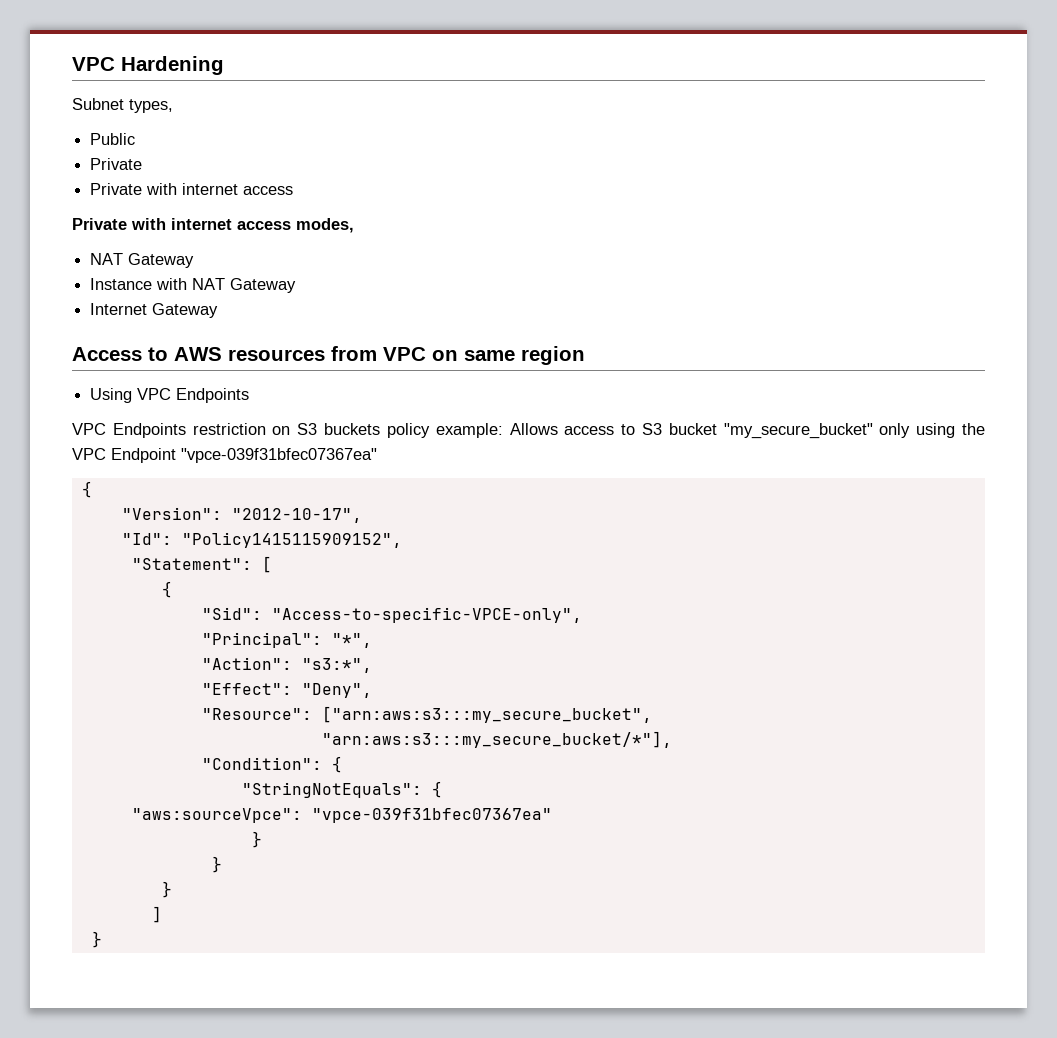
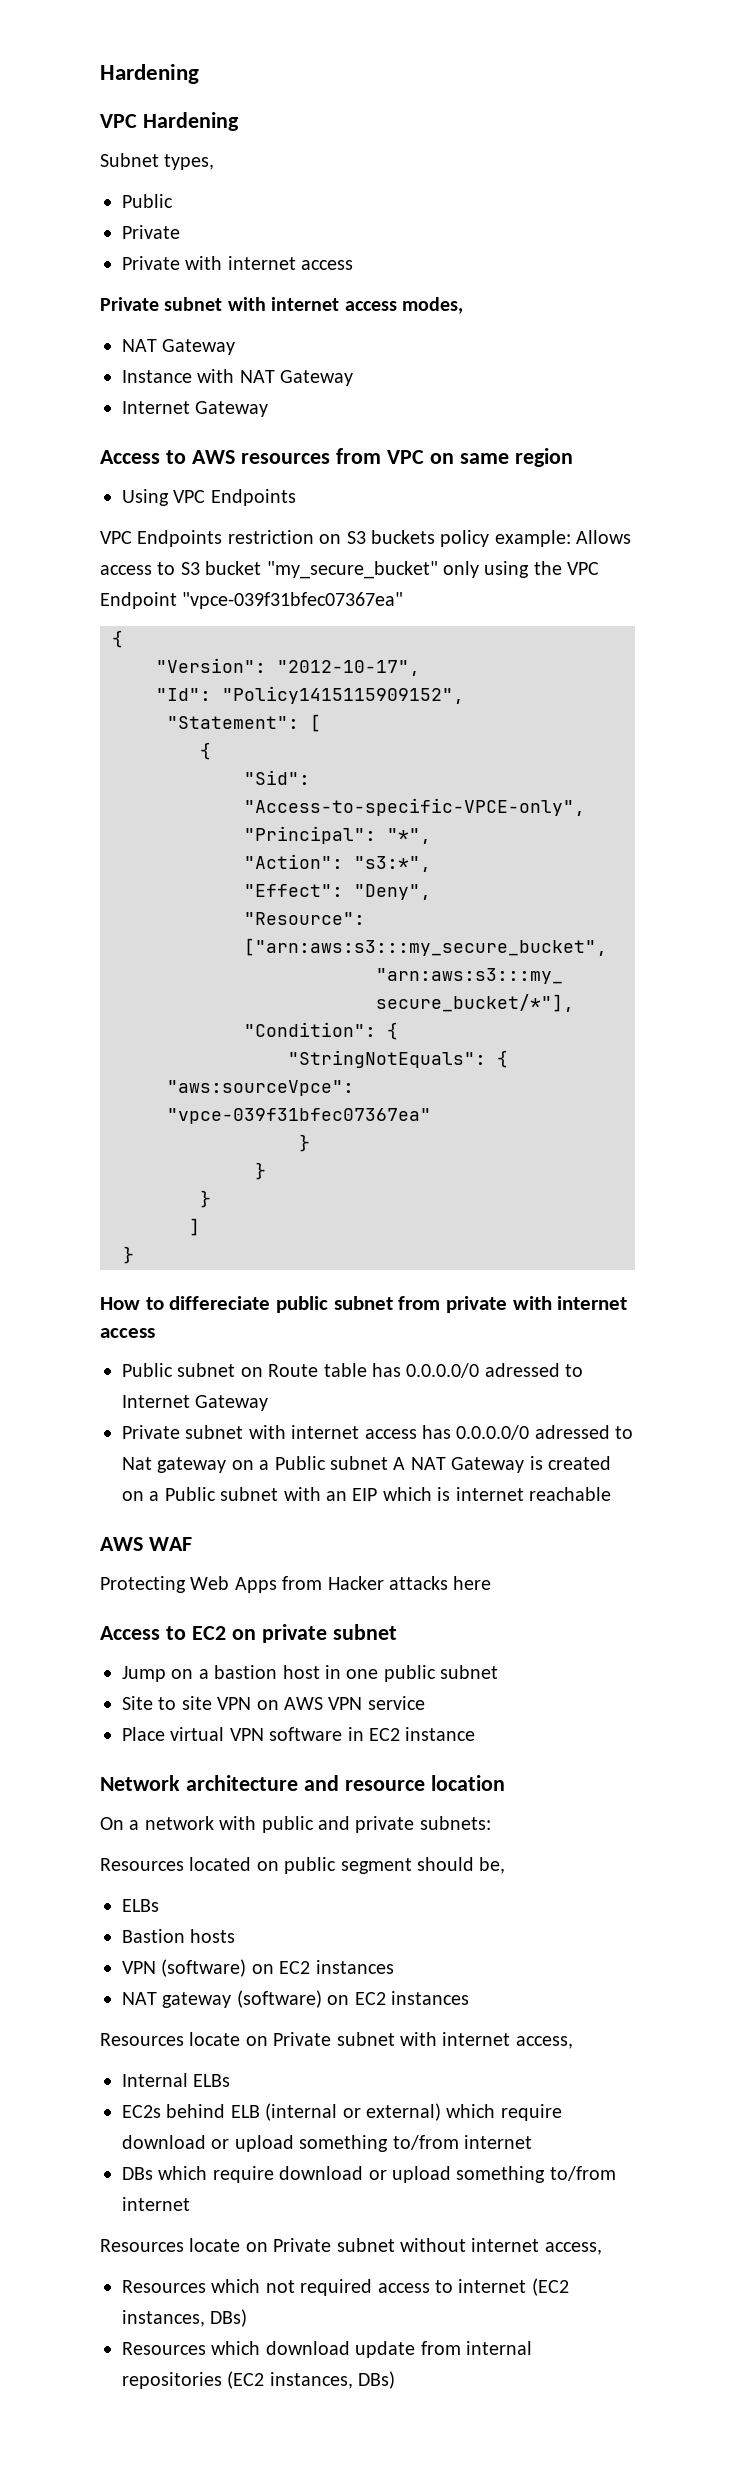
(72, 64) none -> [100,64,199,84] Hardening //
(127, 224) none -> [164,297,223,311] subnet
(102, 939) none -> [100,1296,628,1313] [100,1328,155,1338] [122,1363,584,1378] [122,1395,269,1411] [122,1425,634,1440] [122,1456,611,1473] [122,1487,611,1501] [100,1537,192,1551] [100,1576,492,1593] [100,1624,397,1643] [122,1665,499,1682] [122,1696,425,1710] [122,1727,476,1741] [100,1775,505,1791] [100,1816,491,1833] [100,1857,506,1874] [122,1899,159,1912] [122,1929,236,1943] [122,1959,394,1977] [122,1990,469,2008] [100,2032,573,2049] [122,2073,231,2087] [122,2103,562,2121] [122,2135,532,2152] [122,2166,616,2183] [122,2197,190,2211] [100,2238,602,2255] [122,2278,569,2296] [122,2309,248,2327] [122,2341,532,2358] [122,2371,396,2389] // How to differeciate public subnet from private with internet access // Public subnet on Route table has 0.0.0.0/0 adressed to Internet Gateway // Private subnet with internet access has 0.0.0.0/0 adressed to Nat gateway on a Public subnet A NAT Gateway is created on a Public subnet with an EIP which is internet reachable // AWS WAF // Protecting Web Apps from Hacker attacks here // Access to EC2 on private subnet // Jump on a bastion host in one public subnet // Site to site VPN on AWS VPN service // Place virtual VPN software in EC2 instance // Network architecture and resource location // On a network with public and private subnets: // Resources located on public segment should be, // ELBs // Bastion hosts // VPN (software) on EC2 instances // NAT gateway (software) on EC2 instances // Resources locate on Private subnet with internet access, // Internal ELBs // EC2s behind ELB (internal or external) which require download or upload something to/from internet // DBs which require download or upload something to/from internet // Resources locate on Private subnet without internet access, // Resources which not required access to internet (EC2 instances, DBs) // Resources which download update from internal repositories (EC2 instances, DBs)

